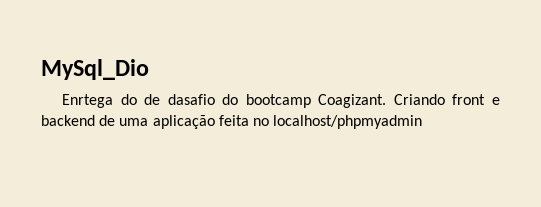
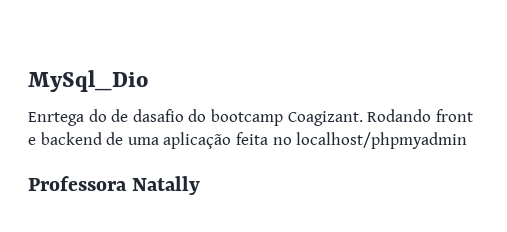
[393,94,445,105] Criando -> [367,109,432,122] Rodando
(423, 122) none -> [28,176,201,195] // Professora Natally

